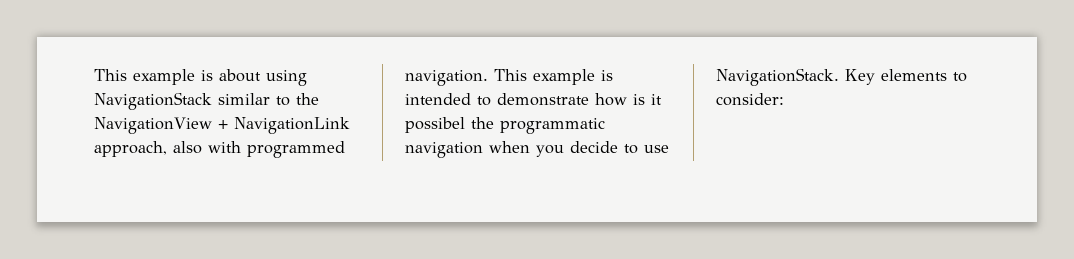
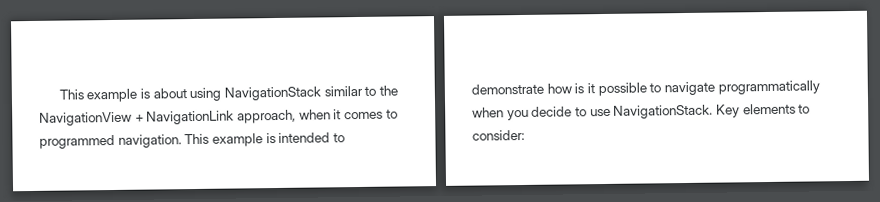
[173,141,241,154] also with -> [298,109,398,120] when it comes to
[405,117,605,134] [405,142,483,158] possibel the programmatic navigation -> [597,80,820,97] possible to navigate programmatically

